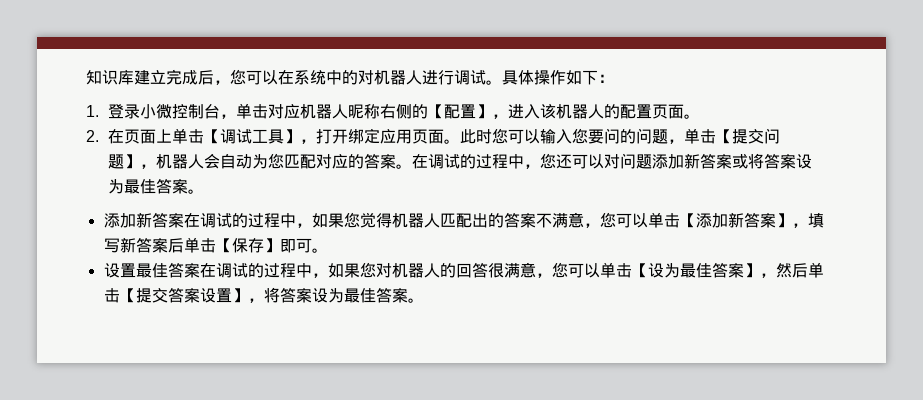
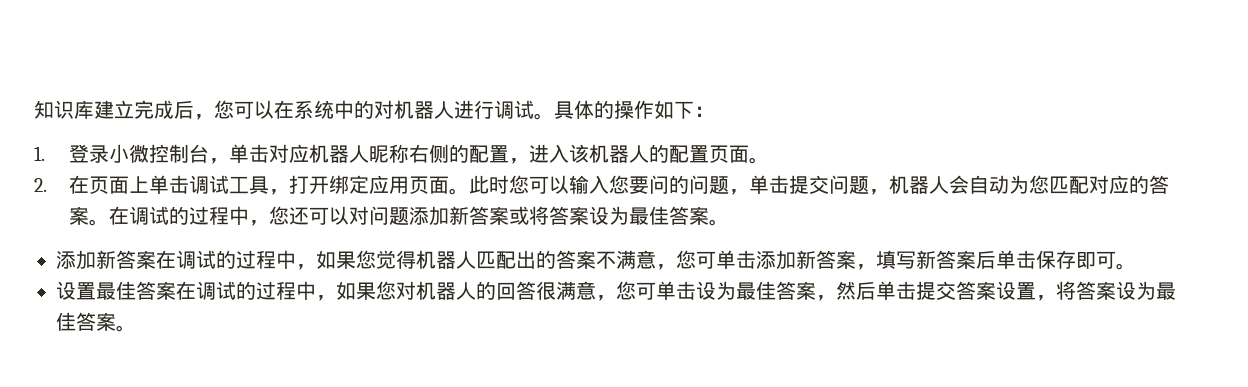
(534, 77) none -> [594,100,614,119] 的
[428,104,493,119] 【配置】 -> [468,145,509,163] 配置
[204,129,221,144] 【 -> (189, 184) none
[284,129,301,144] 】 -> (269, 185) none
[716,129,733,144] 【 -> (789, 184) none
[124,154,141,169] 】 -> (869, 185) none
[631,212,792,228] 以单击【添加新答案】 -> [716,250,856,270] 单击添加新答案
[215,238,280,253] 【保存】 -> [1036,250,1076,269] 保存
[583,262,760,278] 以单击【设为最佳答案】 -> [656,281,816,300] 单击设为最佳答案
[119,288,136,303] 【 -> (916, 290) none
[231,288,248,303] 】 -> (1036, 291) none

